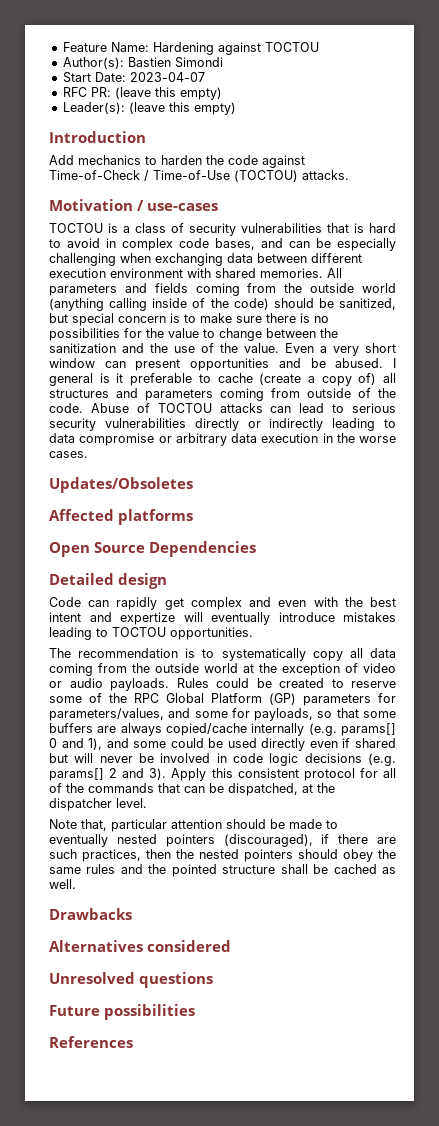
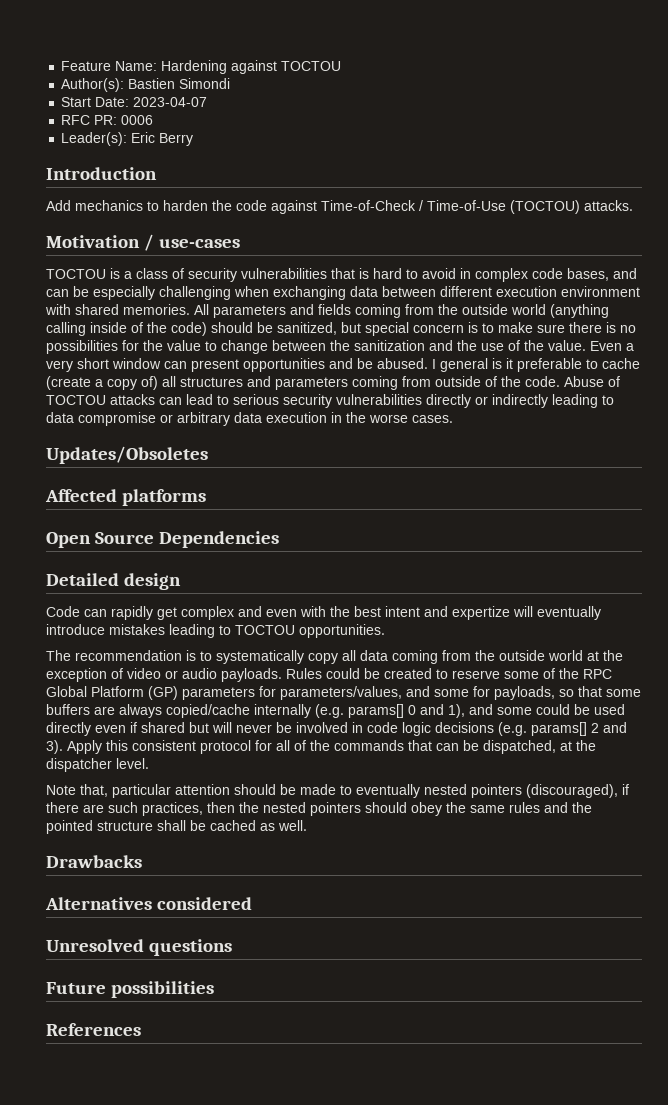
[114,87,222,100] [62,102,236,115] (leave this empty) // Leader(s): (leave this empty) -> [121,115,154,125] [61,132,194,146] 0006 // Leader(s): Eric Berry

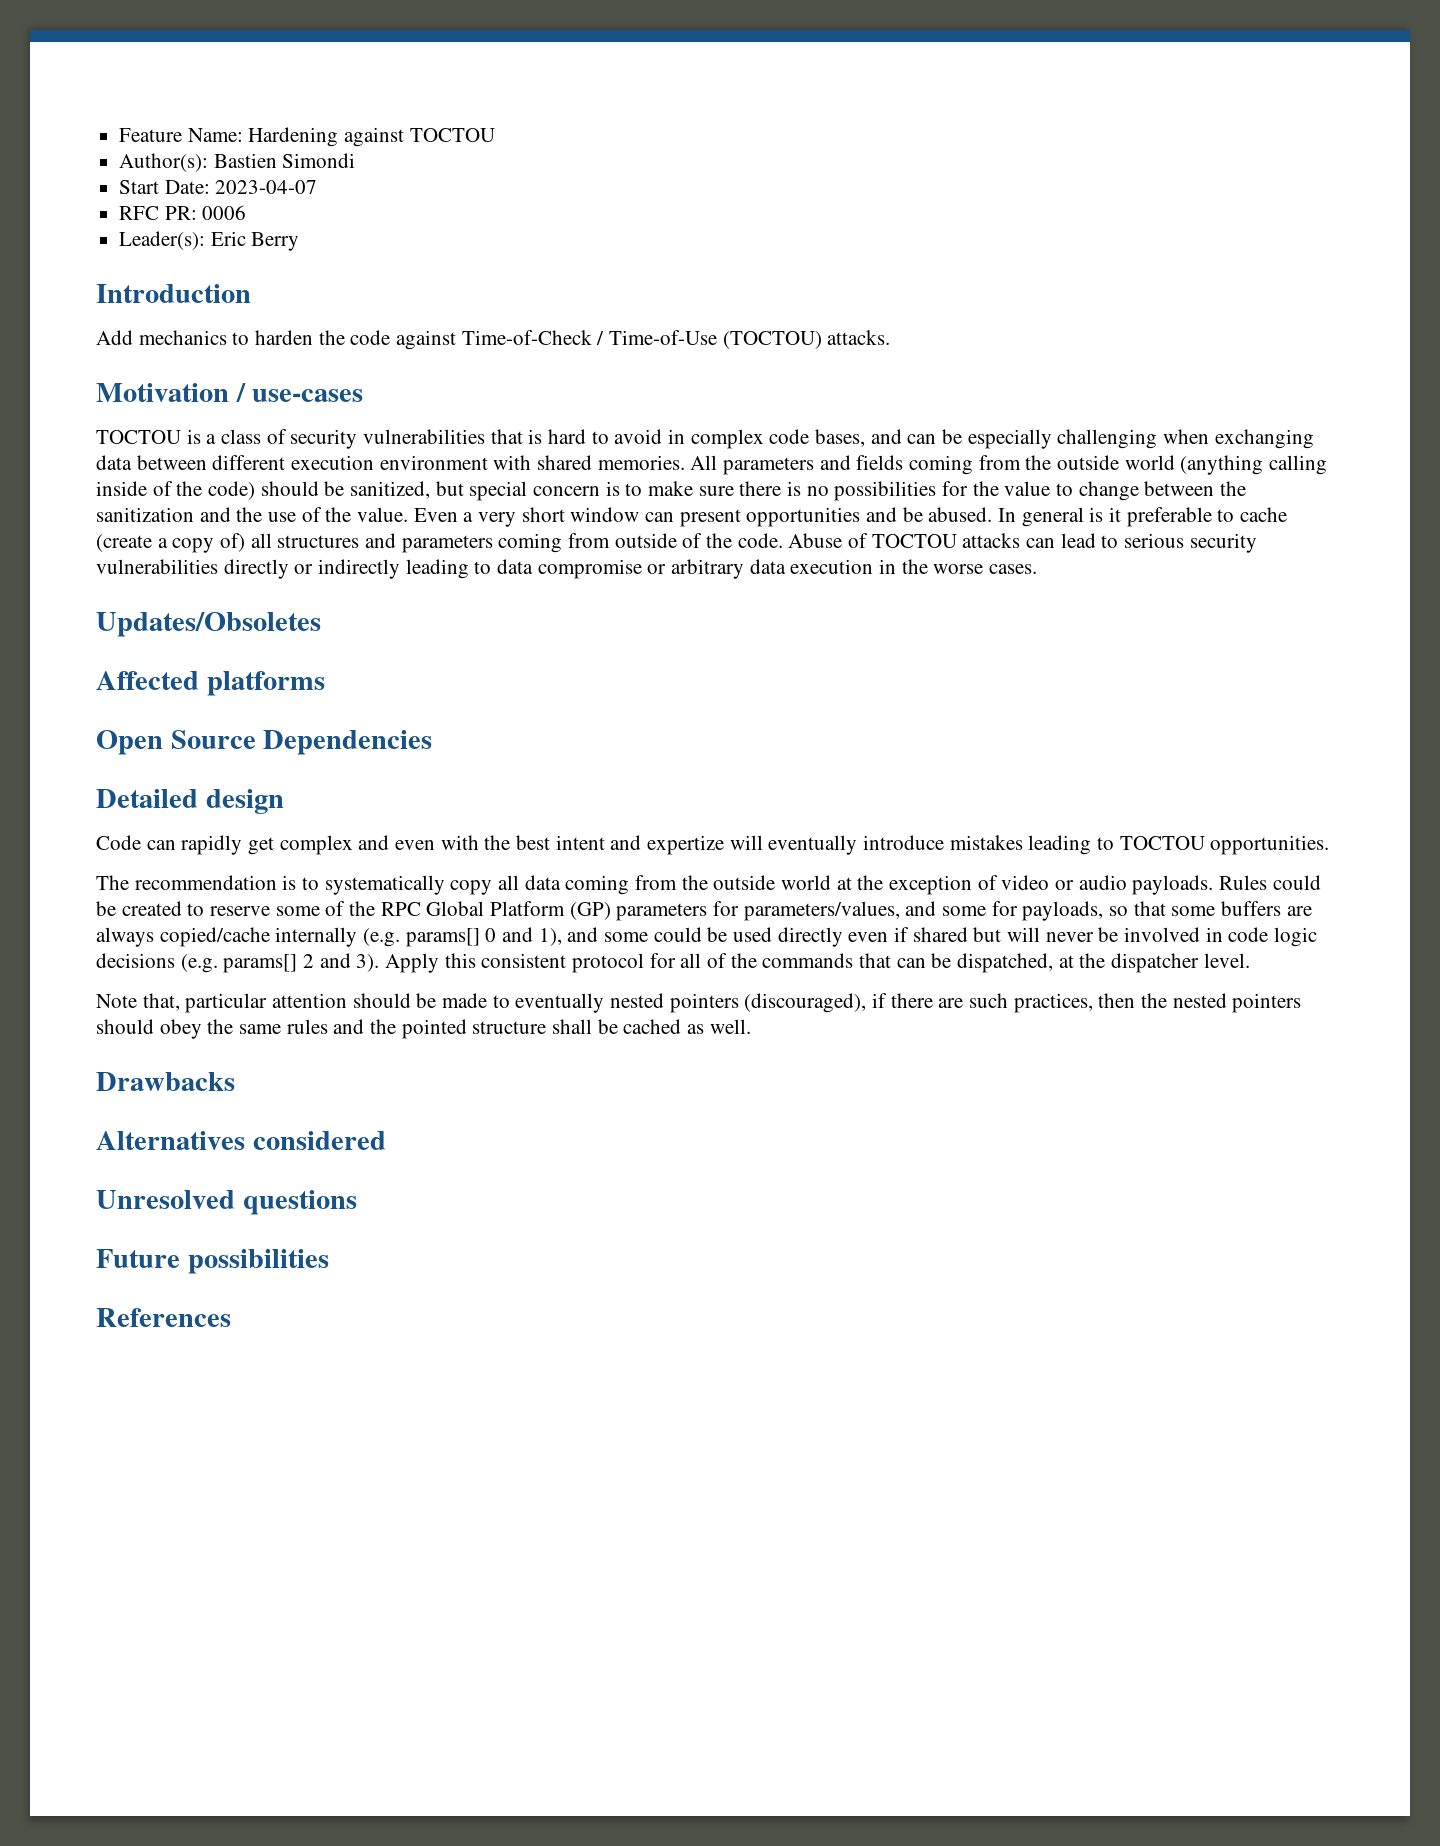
[432,359,436,369] I -> [998,508,1017,522] In

